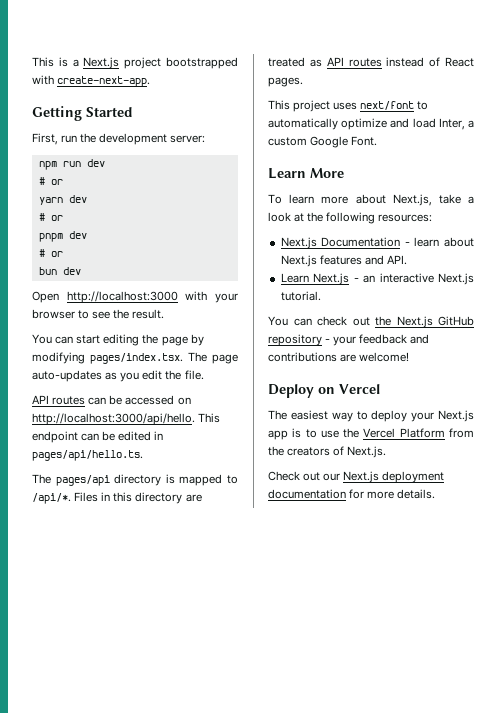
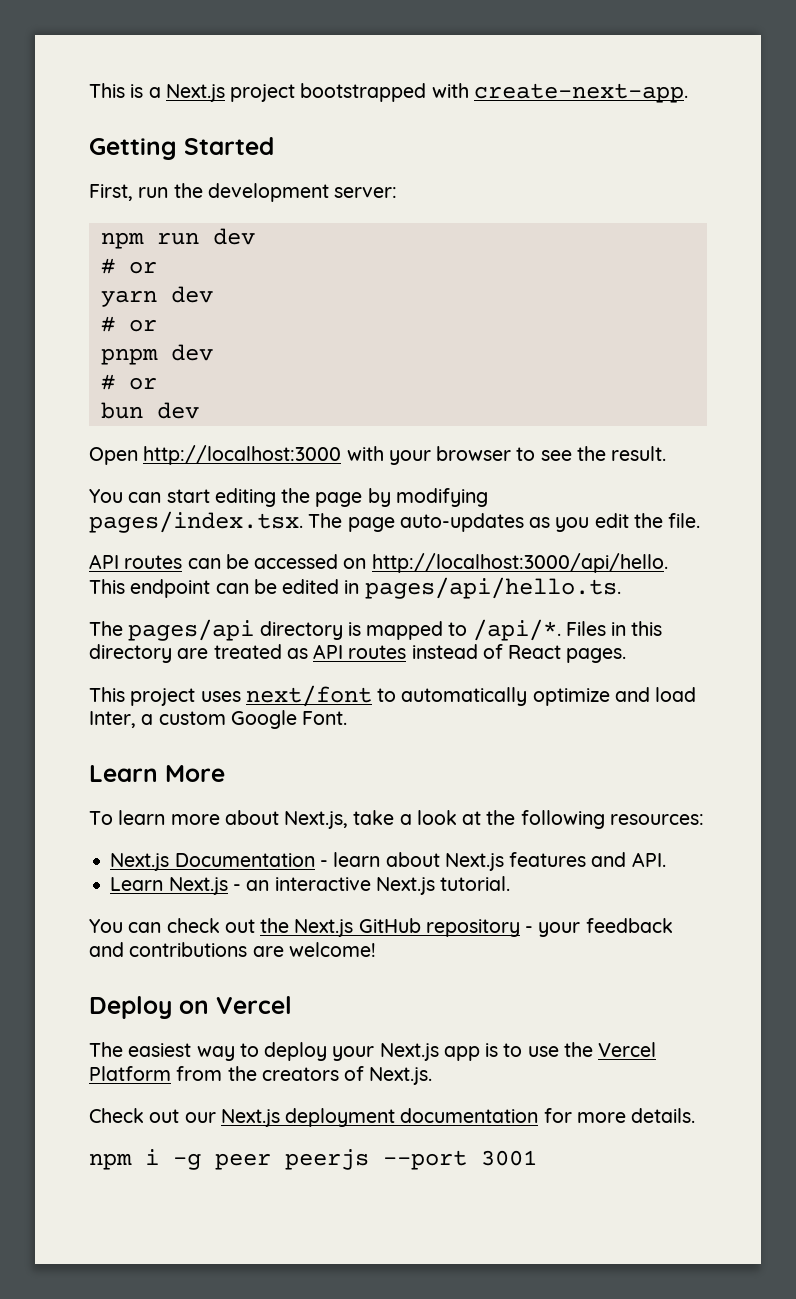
(436, 494) none -> [89,1149,537,1170] // npm i -g peer peerjs --port 3001

